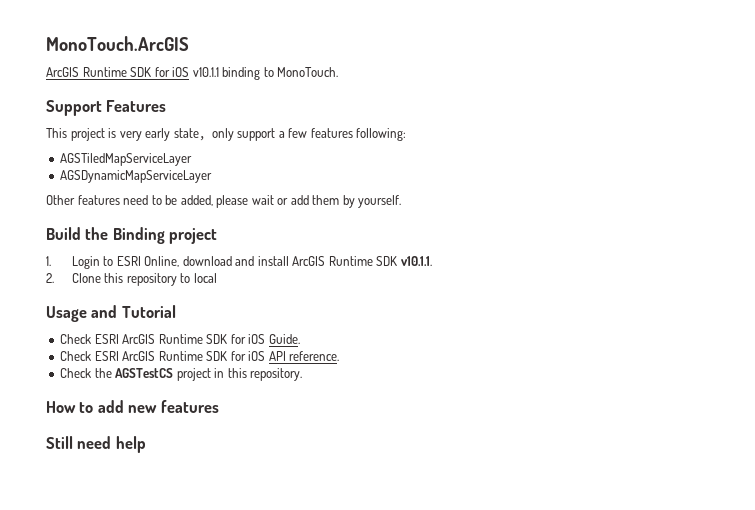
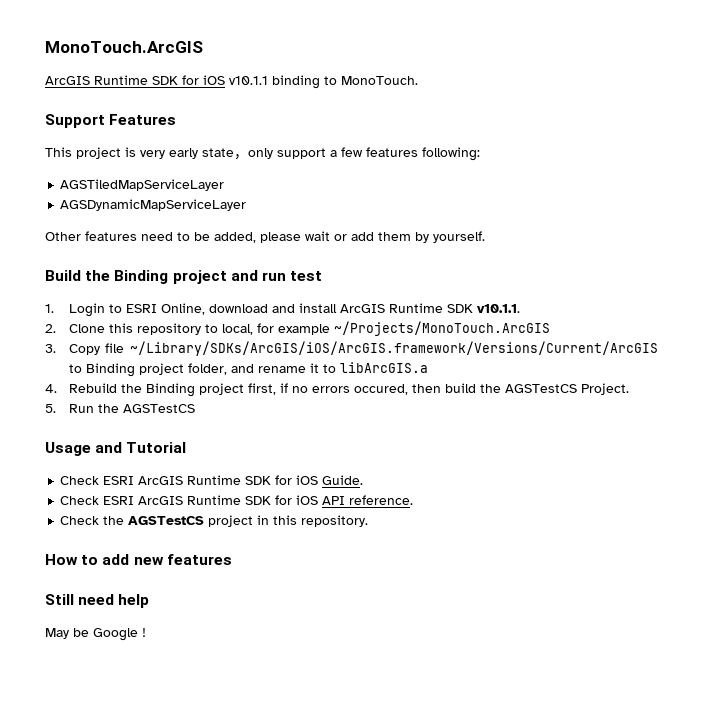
(218, 236) none -> [230,270,323,281] and run test
[193,273,217,283] local -> [221,321,550,336] [45,341,658,356] [68,362,428,377] [45,383,629,397] [45,404,195,413] local, for example ~/Projects/MonoTouch.ArcGIS // 3. Copy file ~/Library/SDKs/ArcGIS/iOS/ArcGIS.framework/Versions/Current/ArcGIS to Binding project folder, and rename it to libArcGIS.a // 4. Rebuild the Binding project first, if no errors occured, then build the AGSTestCS Project. // 5. Run the AGSTestCS
(146, 444) none -> [45,628,146,641] // May be Google !

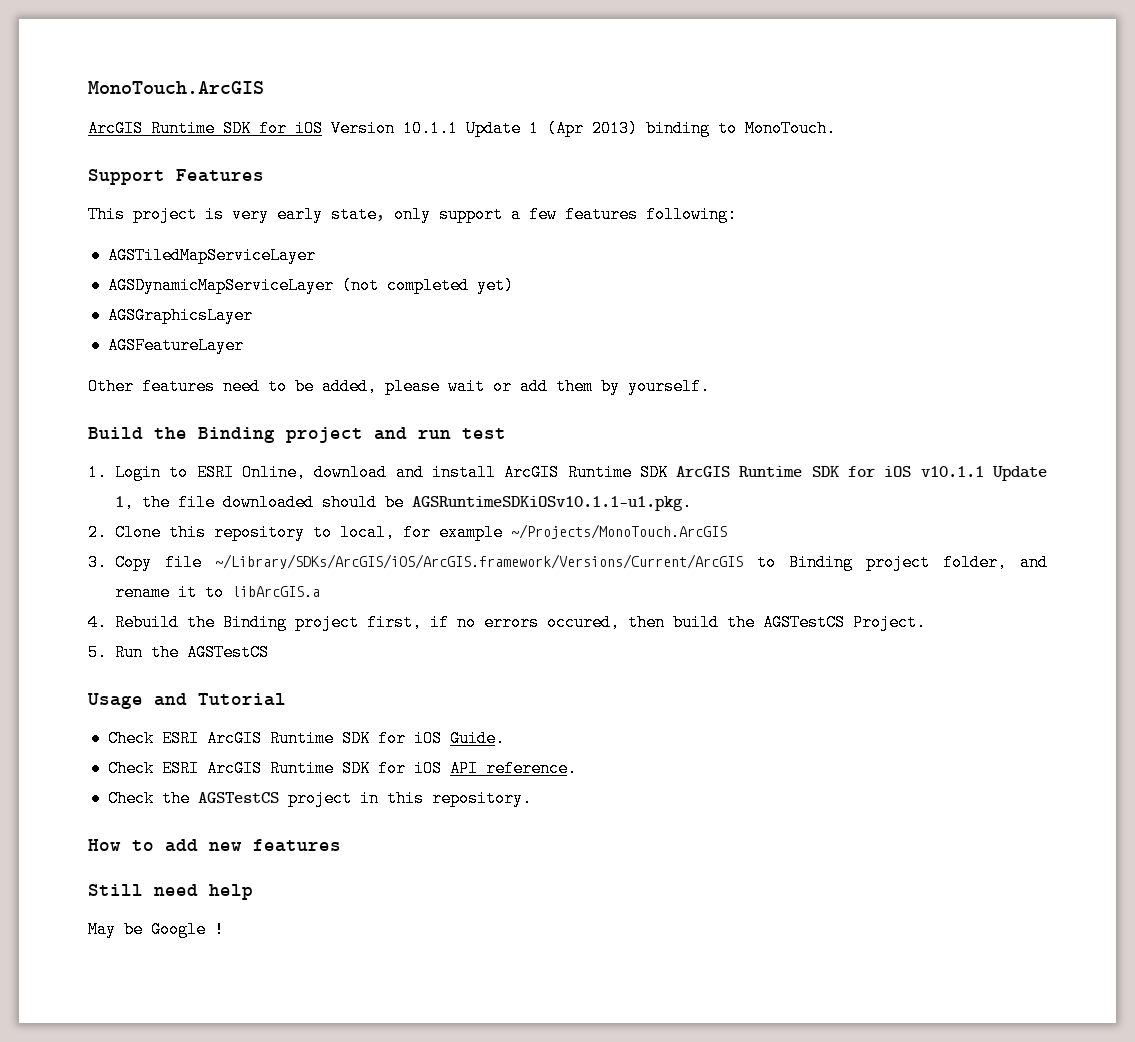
[229,76,268,85] v10.1.1 -> [331,120,638,137] Version 10.1.1 Update 1 (Apr 2013)
(247, 205) none -> [341,277,514,294] [107,307,253,324] [107,337,244,354] (not completed yet) // AGSGraphicsLayer // AGSFeatureLayer
[476,304,520,313] v10.1.1. -> [676,466,1047,481] [115,494,692,511] ArcGIS Runtime SDK for iOS v10.1.1 Update 1, the file downloaded should be AGSRuntimeSDKiOSv10.1.1-u1.pkg.

